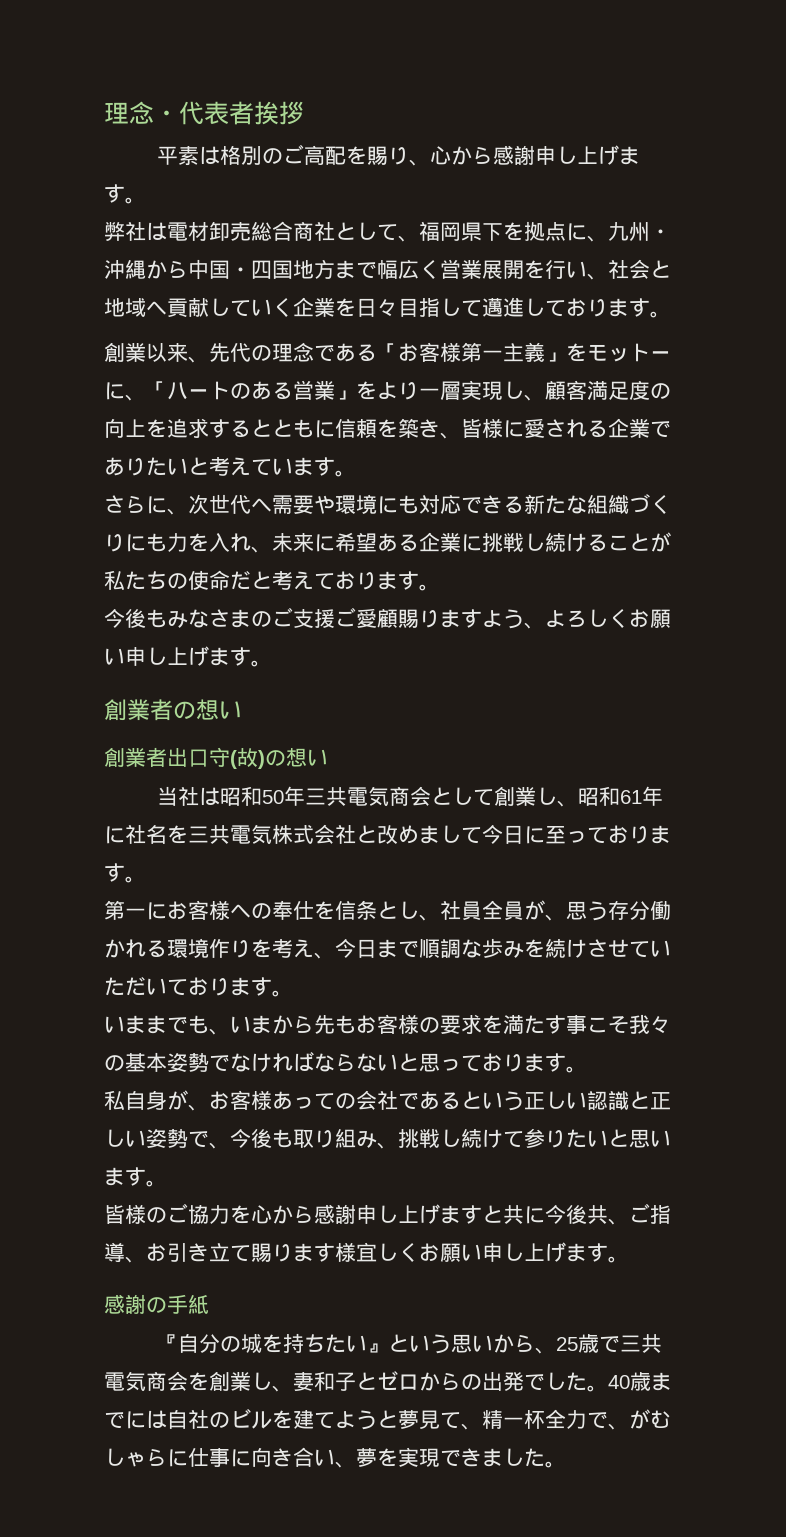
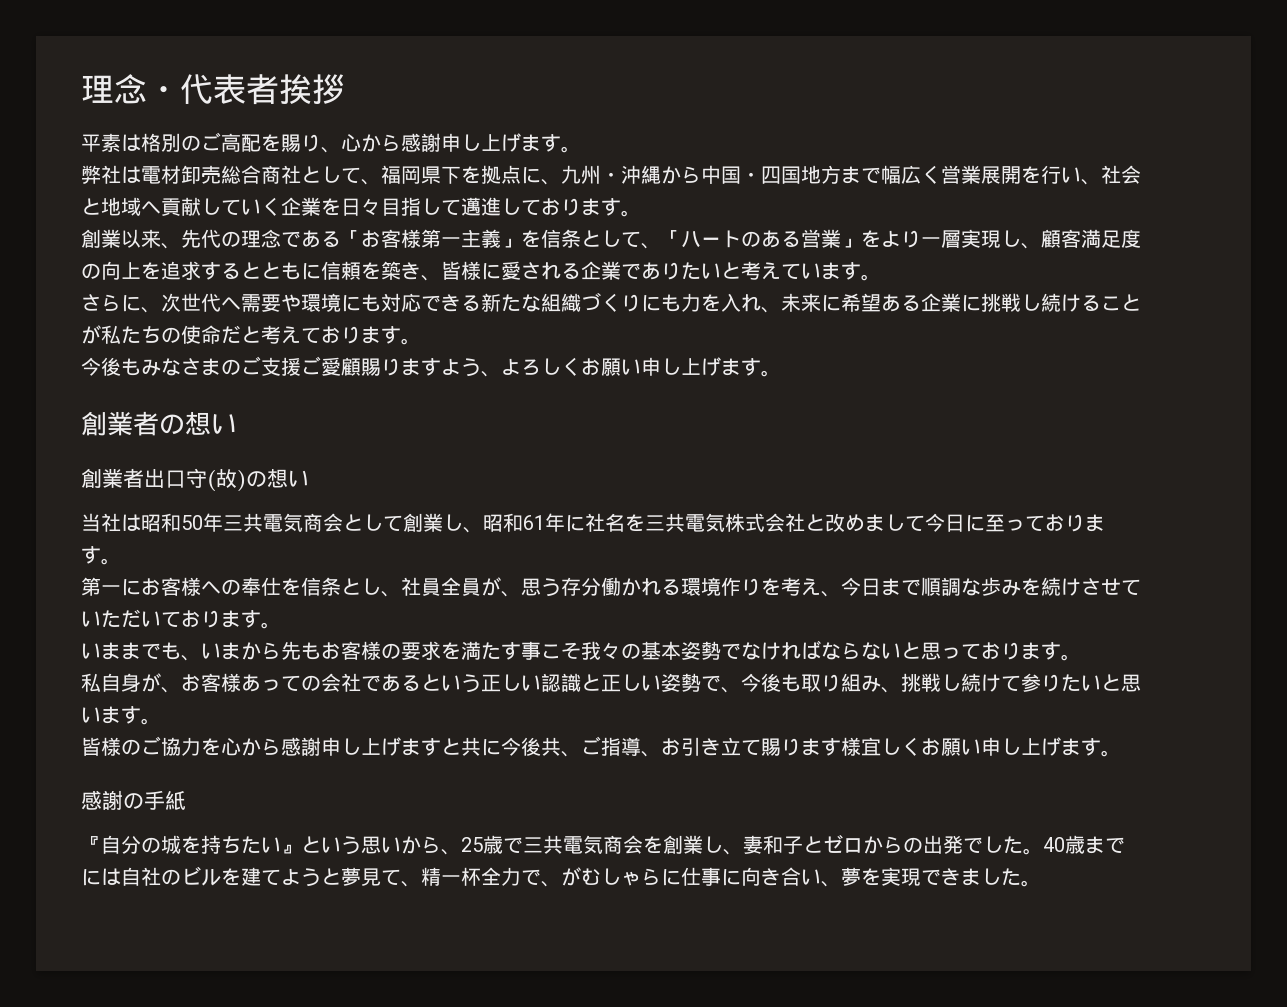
[587,343,671,362] [104,382,125,400] モットーに -> [541,229,641,248] 信条として

